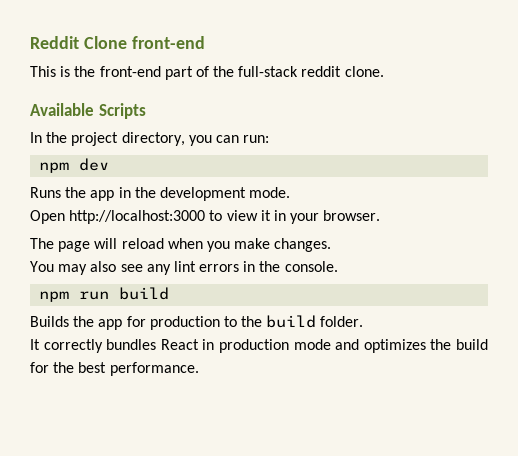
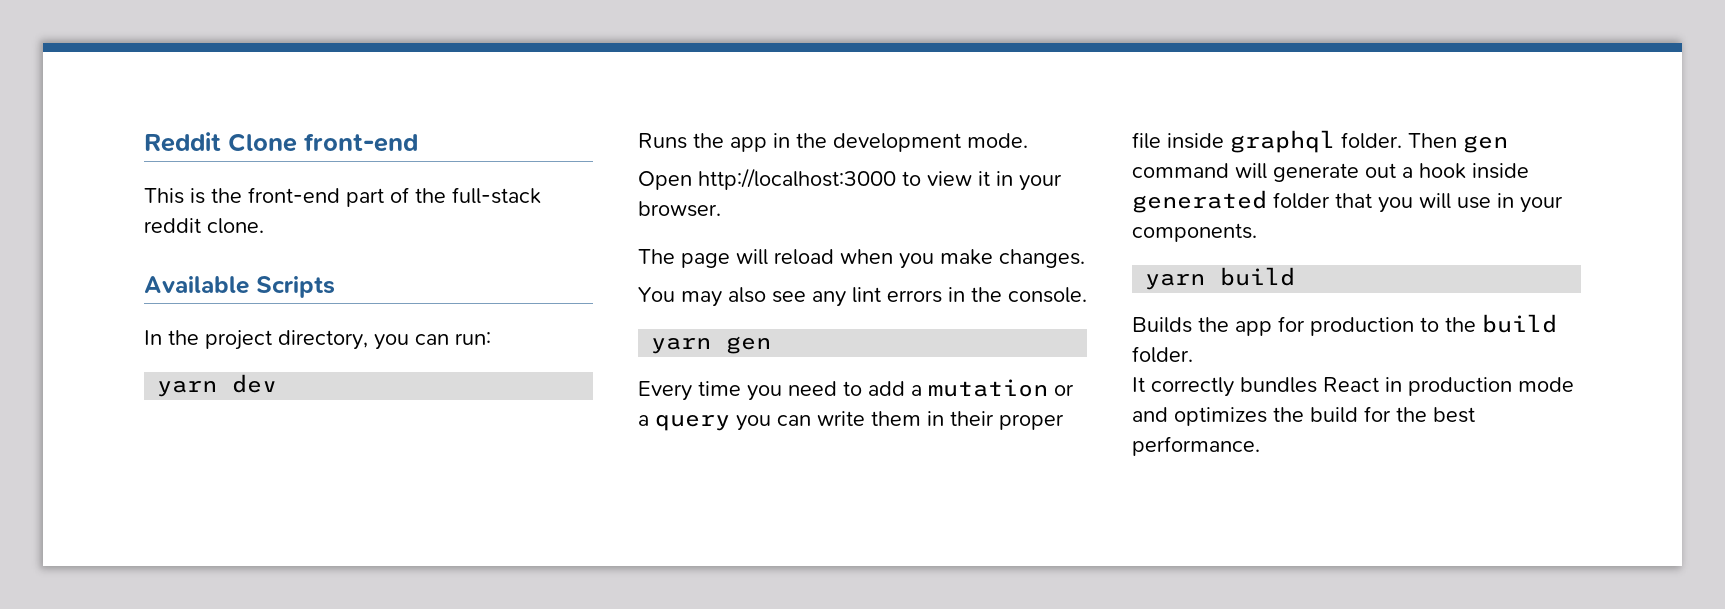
[39,162,70,173] npm -> [157,380,218,397] yarn
[39,291,110,302] npm run -> [651,336,772,354] [638,379,1074,401] [638,411,1064,431] [1132,130,1508,153] [1132,163,1529,182] [1132,190,1563,213] [1132,223,1257,242] [1145,273,1206,290] yarn gen // Every time you need to add a mutation or a query you can write them in their proper file inside graphql folder. Then gen command will generate out a hook inside generated folder that you will use in your components. // yarn

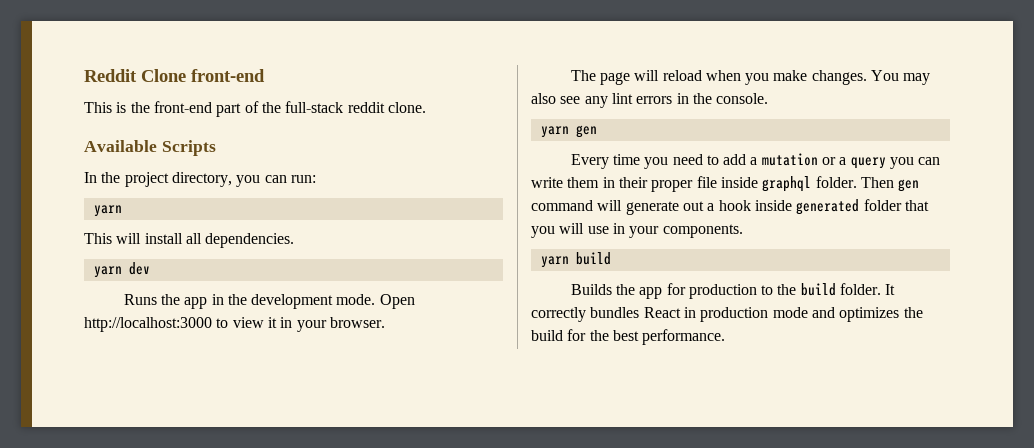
(218, 388) none -> [84,233,295,248] [93,266,122,278] // This will install all dependencies. // yarn
(1028, 140) // -> (376, 299) none
(1085, 258) // -> (867, 77) none
(1193, 354) // -> (882, 289) none

